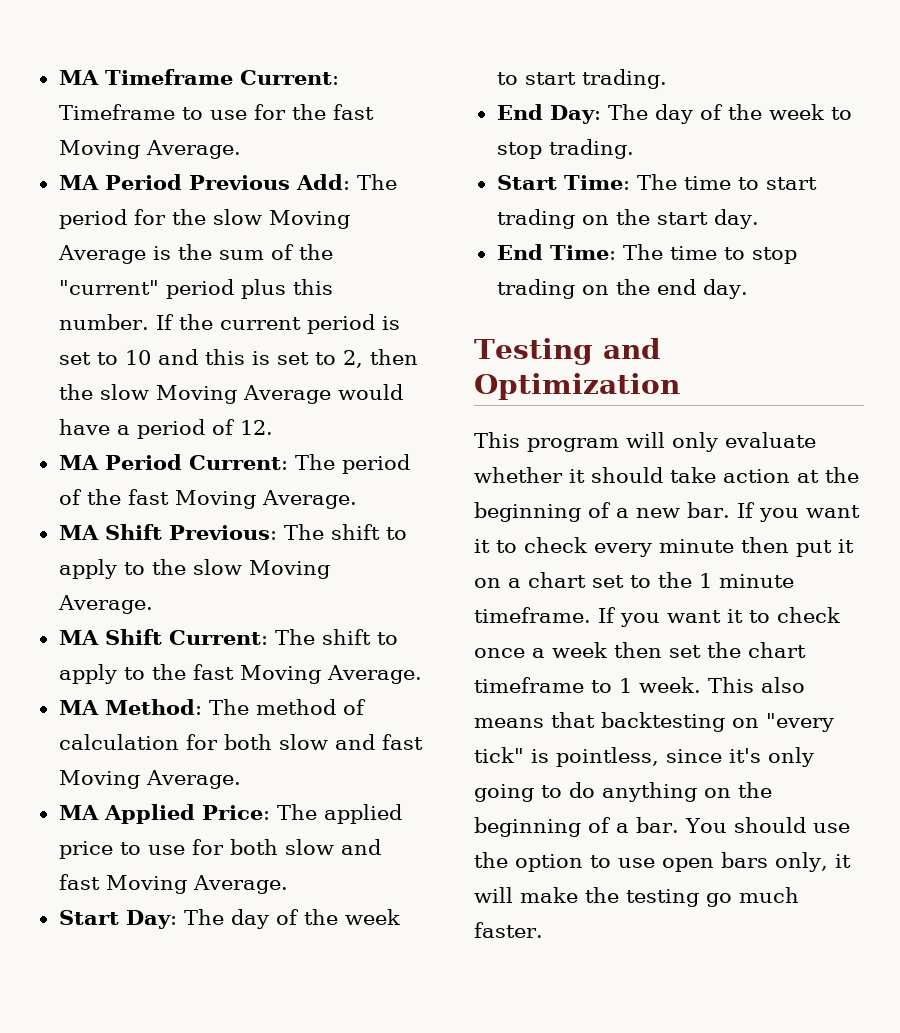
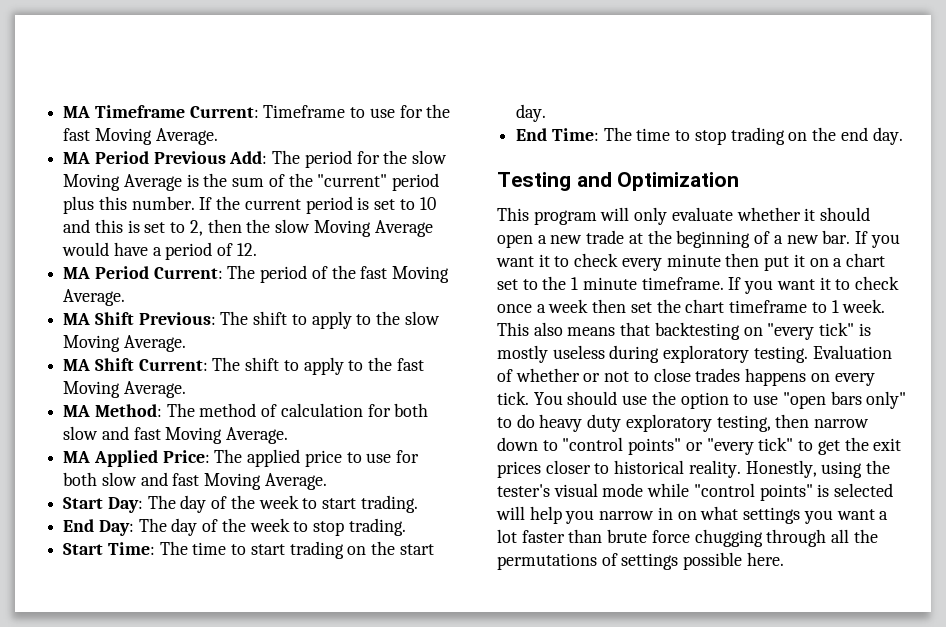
[670,467,790,483] take action -> [497,230,625,248] open a new trade
[556,747,814,767] [474,782,772,802] [474,817,679,837] pointless, since it's only going to do anything on the beginning of a bar. -> [497,345,892,363] [497,368,875,386] [497,391,529,405] mostly useless during exploratory testing. Evaluation of whether or not to close trades happens on every tick.
[662,852,851,872] [474,887,799,907] [474,922,543,938] open bars only, it will make the testing go much faster. -> [782,391,907,409] [497,414,870,432] [497,437,902,455] [497,460,891,478] [497,483,894,501] [496,506,889,524] [497,529,878,547] [497,552,784,570] "open bars only" to do heavy duty exploratory testing, then narrow down to "control points" or "every tick" to get the exit prices closer to historical reality. Honestly, using the tester's visual mode while "control points" is selected will help you narrow in on what settings you want a lot faster than brute force chugging through all the permutations of settings possible here.

